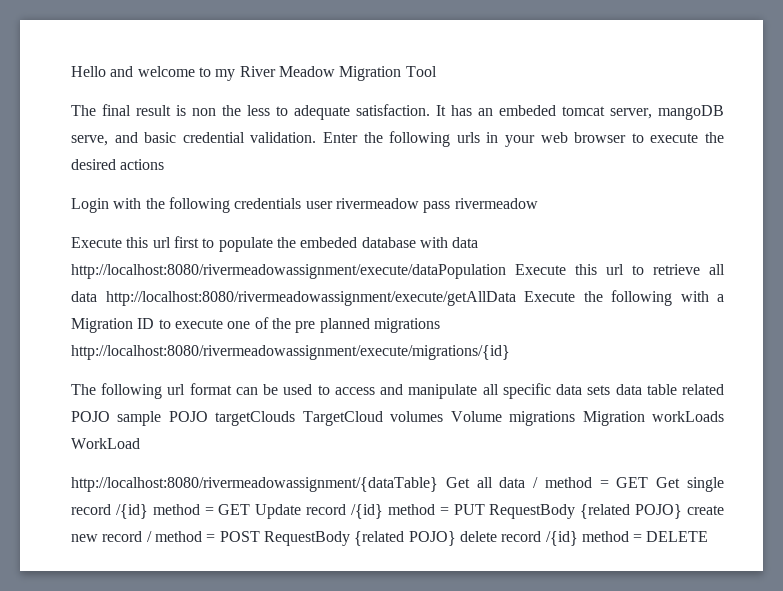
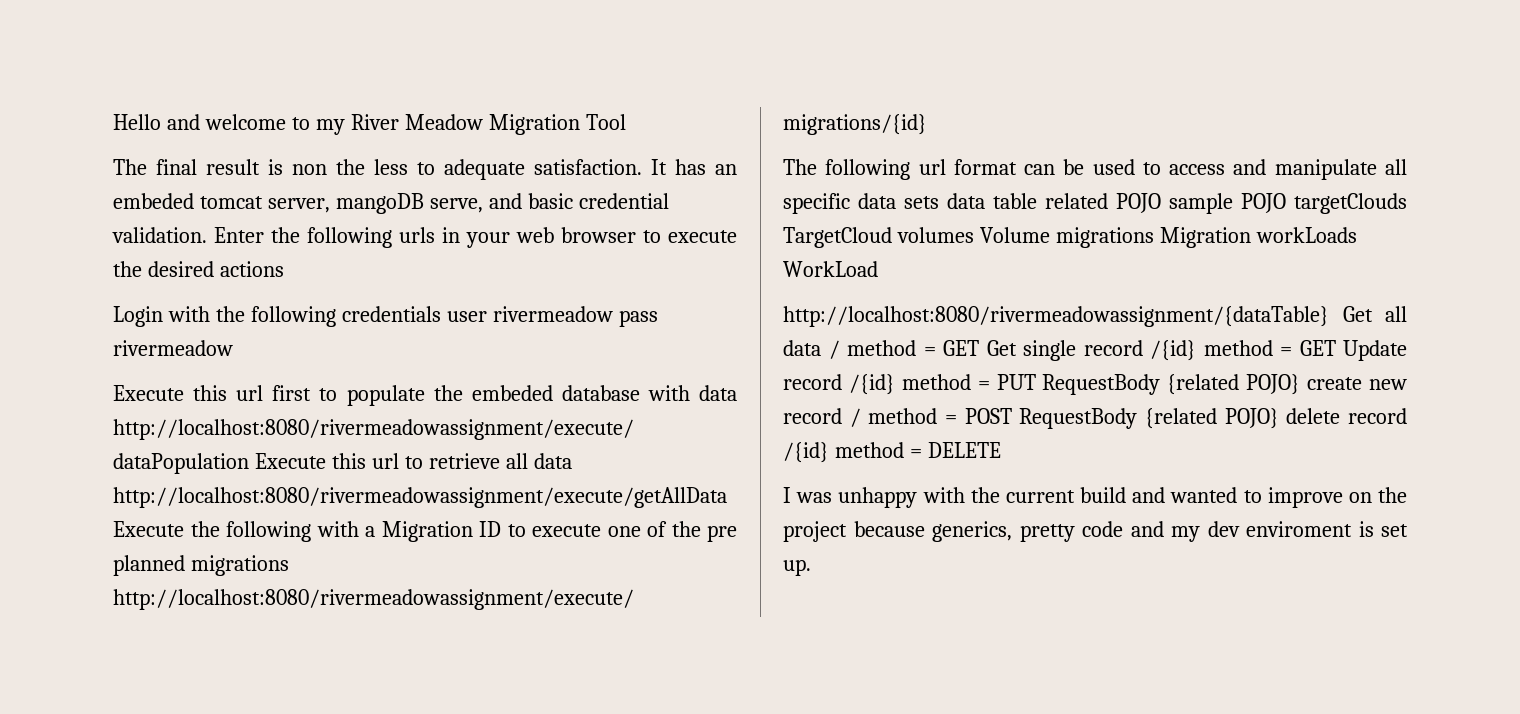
(709, 536) none -> [783,487,1407,508] [783,521,1408,542] [783,559,811,576] // I was unhappy with the current build and wanted to improve on the project because generics, pretty code and my dev enviroment is set up.

